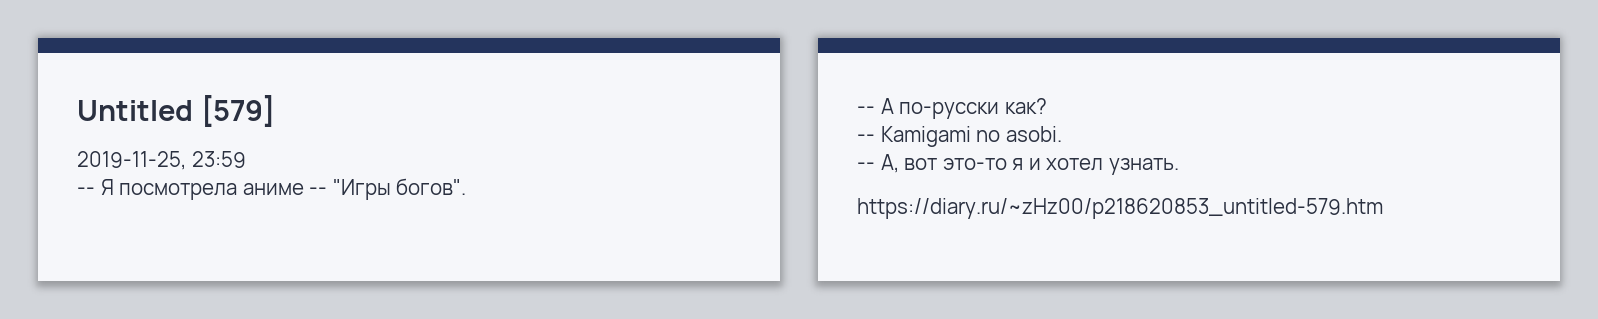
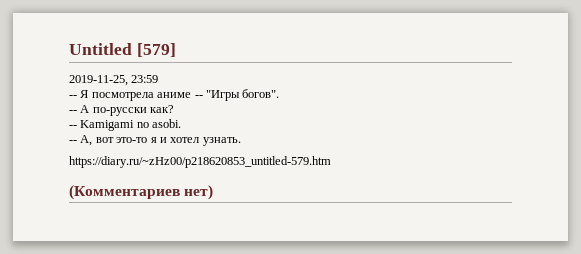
(1383, 208) none -> [69,185,214,200] // (Комментариев нет)

